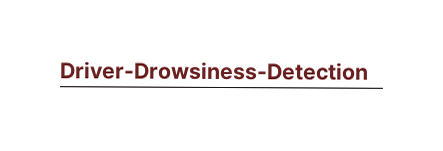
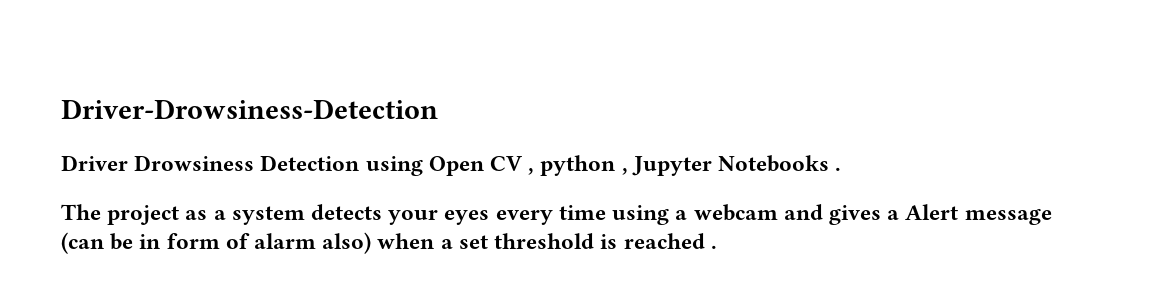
(369, 71) none -> [61,155,842,176] [61,204,1052,225] [61,232,717,254] // Driver Drowsiness Detection using Open CV , python , Jupyter Notebooks . // The project as a system detects your eyes every time using a webcam and gives a Alert message (can be in form of alarm also) when a set threshold is reached .

